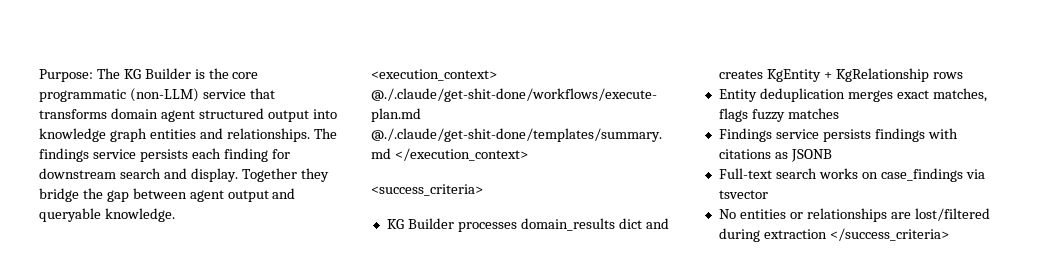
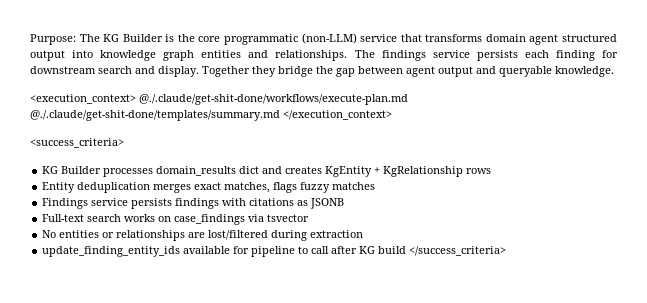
(827, 234) none -> [42,246,407,257] // update_finding_entity_ids available for pipeline to call after KG build

